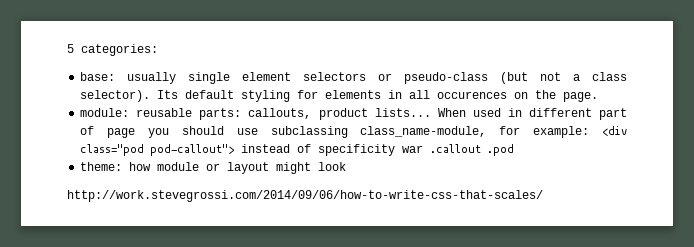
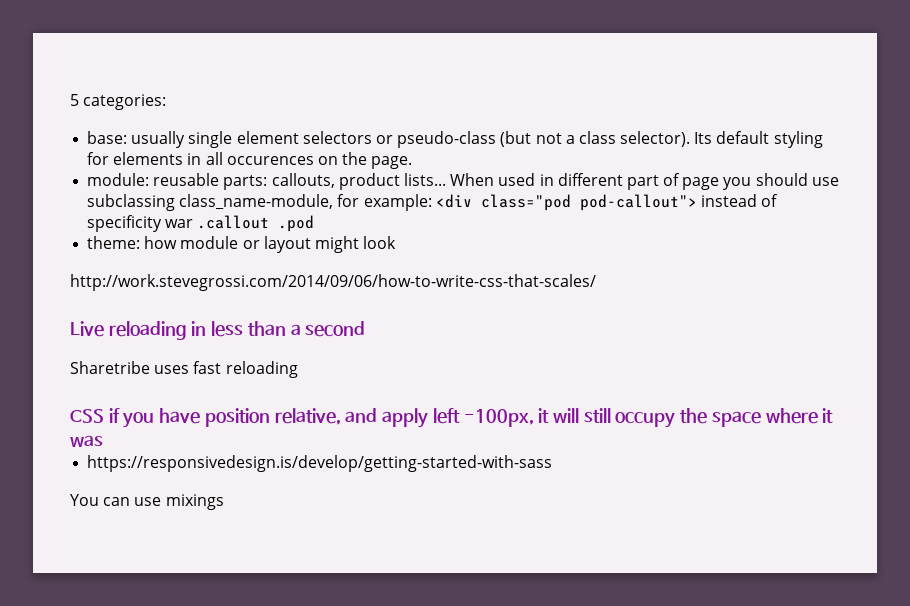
(543, 196) none -> [70,321,366,340] [70,361,298,378] [70,408,834,428] [70,435,103,447] [87,455,553,472] [70,494,224,510] // Live reloading in less than a second // Sharetribe uses fast reloading // CSS if you have position relative, and apply left -100px, it will still occupy the space where it was // https://responsivedesign.is/develop/getting-started-with-sass // You can use mixings

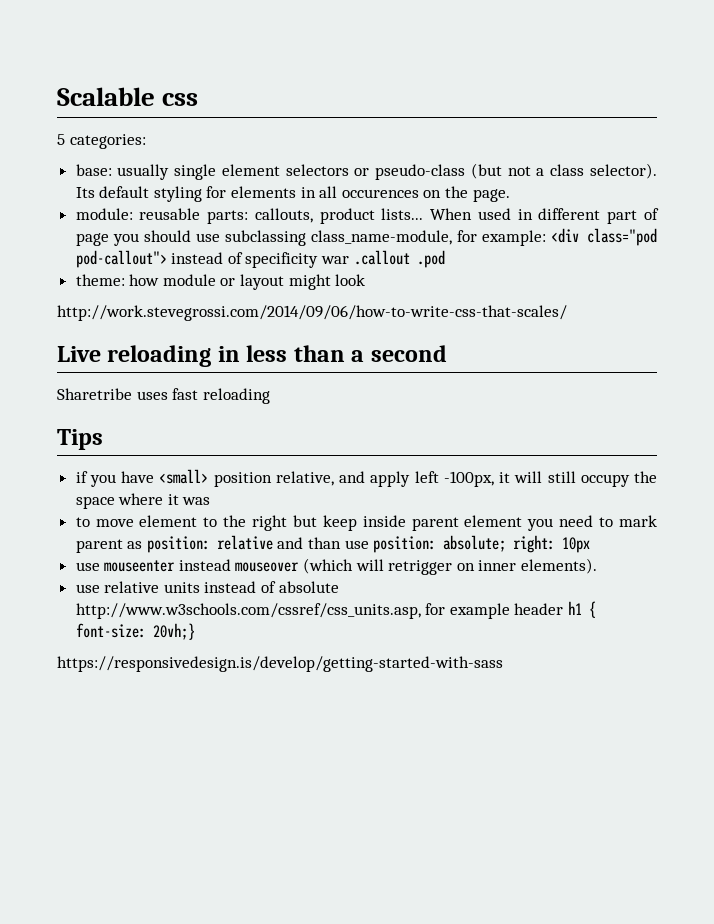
(70, 100) none -> [57,87,199,106] Scalable css //
[70,409,104,423] CSS -> [57,429,103,450] Tips //
(201, 416) none -> [159,469,209,484] <small>
[87,455,553,472] [70,494,224,510] https://responsivedesign.is/develop/getting-started-with-sass // You can use mixings -> [75,515,657,531] [75,535,591,553] [75,558,598,575] [75,581,339,593] [75,601,597,619] [75,623,195,640] [57,656,503,672] to move element to the right but keep inside parent element you need to mark parent as position: relative and than use position: absolute; right: 10px // use mouseenter instead mouseover (which will retrigger on inner elements). // use relative units instead of absolute http://www.w3schools.com/cssref/css_units.asp, for example header h1 { font-size: 20vh;} // https://responsivedesign.is/develop/getting-started-with-sass

